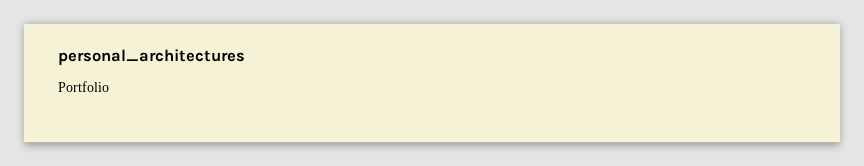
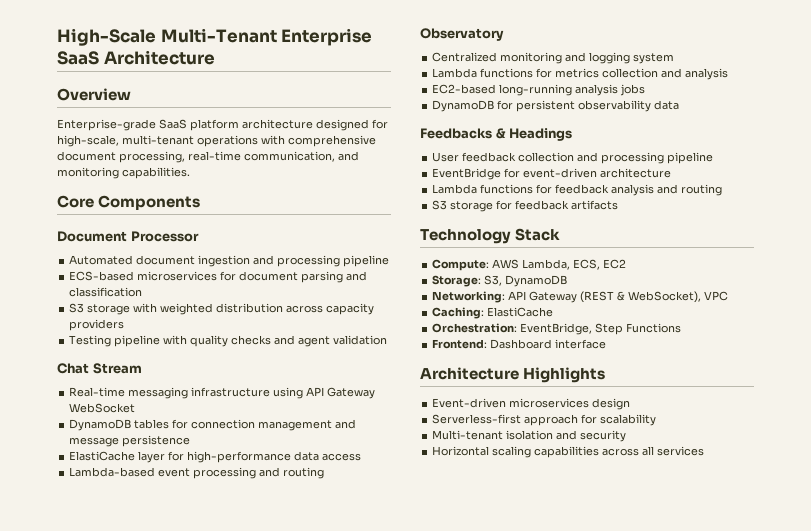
[58,49,245,65] [58,81,109,92] personal_architectures // Portfolio -> [57,28,373,46] [57,50,215,65] [57,88,131,101] [57,119,388,131] [57,135,376,147] [57,151,359,163] [57,167,190,179] [57,195,201,210] [57,231,199,242] [69,255,390,267] [69,271,368,283] [69,287,143,297] [69,303,375,315] [69,319,125,331] [69,335,388,347] [57,363,142,374] [69,387,376,399] [69,403,136,413] [69,419,357,431] [69,435,191,447] [69,451,362,463] [69,467,325,479] [420,28,504,41] [432,52,675,64] [432,68,729,80] [432,84,646,96] [432,100,680,112] [420,128,573,141] [432,152,714,164] [432,168,672,180] [432,184,723,196] [432,200,619,212] [420,228,561,244] [432,259,627,271] [432,275,568,287] [432,291,729,303] [432,307,554,319] [432,323,682,335] [432,339,607,349] [420,367,606,383] [432,398,631,410] [432,414,657,426] [432,430,627,442] [432,446,705,458] High-Scale Multi-Tenant Enterprise SaaS Architecture // Overview // Enterprise-grade SaaS platform architecture designed for high-scale, multi-tenant operations with comprehensive document processing, real-time communication, and monitoring capabilities. // Core Components // Document Processor // Automated document ingestion and processing pipeline // ECS-based microservices for document parsing and classification // S3 storage with weighted distribution across capacity providers // Testing pipeline with quality checks and agent validation // Chat Stream // Real-time messaging infrastructure using API Gateway WebSocket // DynamoDB tables for connection management and message persistence // ElastiCache layer for high-performance data access // Lambda-based event processing and routing // Observatory // Centralized monitoring and logging system // Lambda functions for metrics collection and analysis // EC2-based long-running analysis jobs // DynamoDB for persistent observability data // Feedbacks & Headings // User feedback collection and processing pipeline // EventBridge for event-driven architecture // Lambda functions for feedback analysis and routing // S3 storage for feedback artifacts // Technology Stack // Compute: AWS Lambda, ECS, EC2 // Storage: S3, DynamoDB // Networking: API Gateway (REST & WebSocket), VPC // Caching: ElastiCache // Orchestration: EventBridge, Step Functions // Frontend: Dashboard interface // Architecture Highlights // Event-driven microservices design // Serverless-first approach for scalability // Multi-tenant isolation and security // Horizontal scaling capabilities across all services

